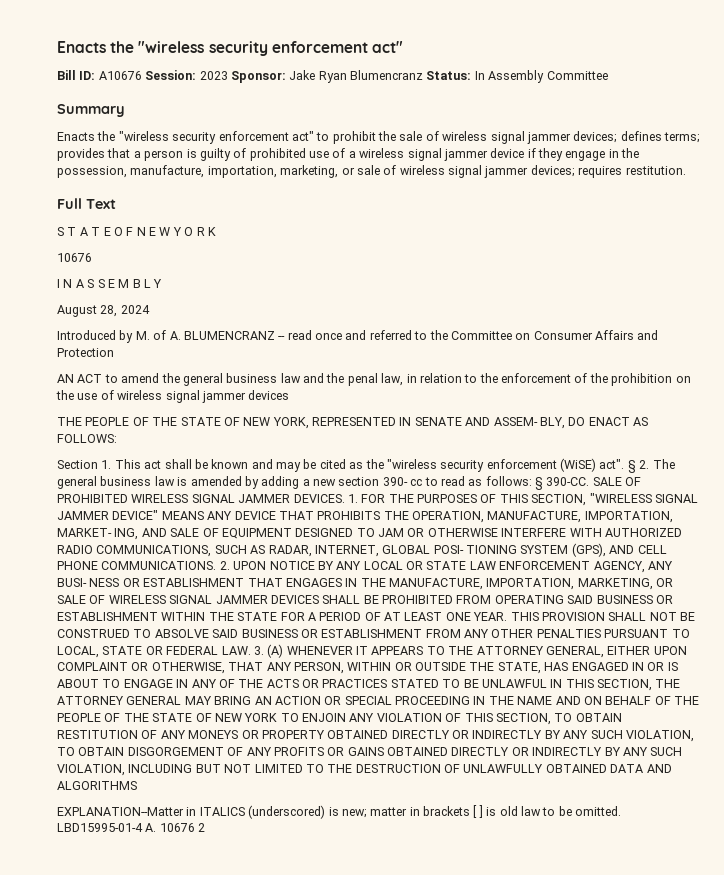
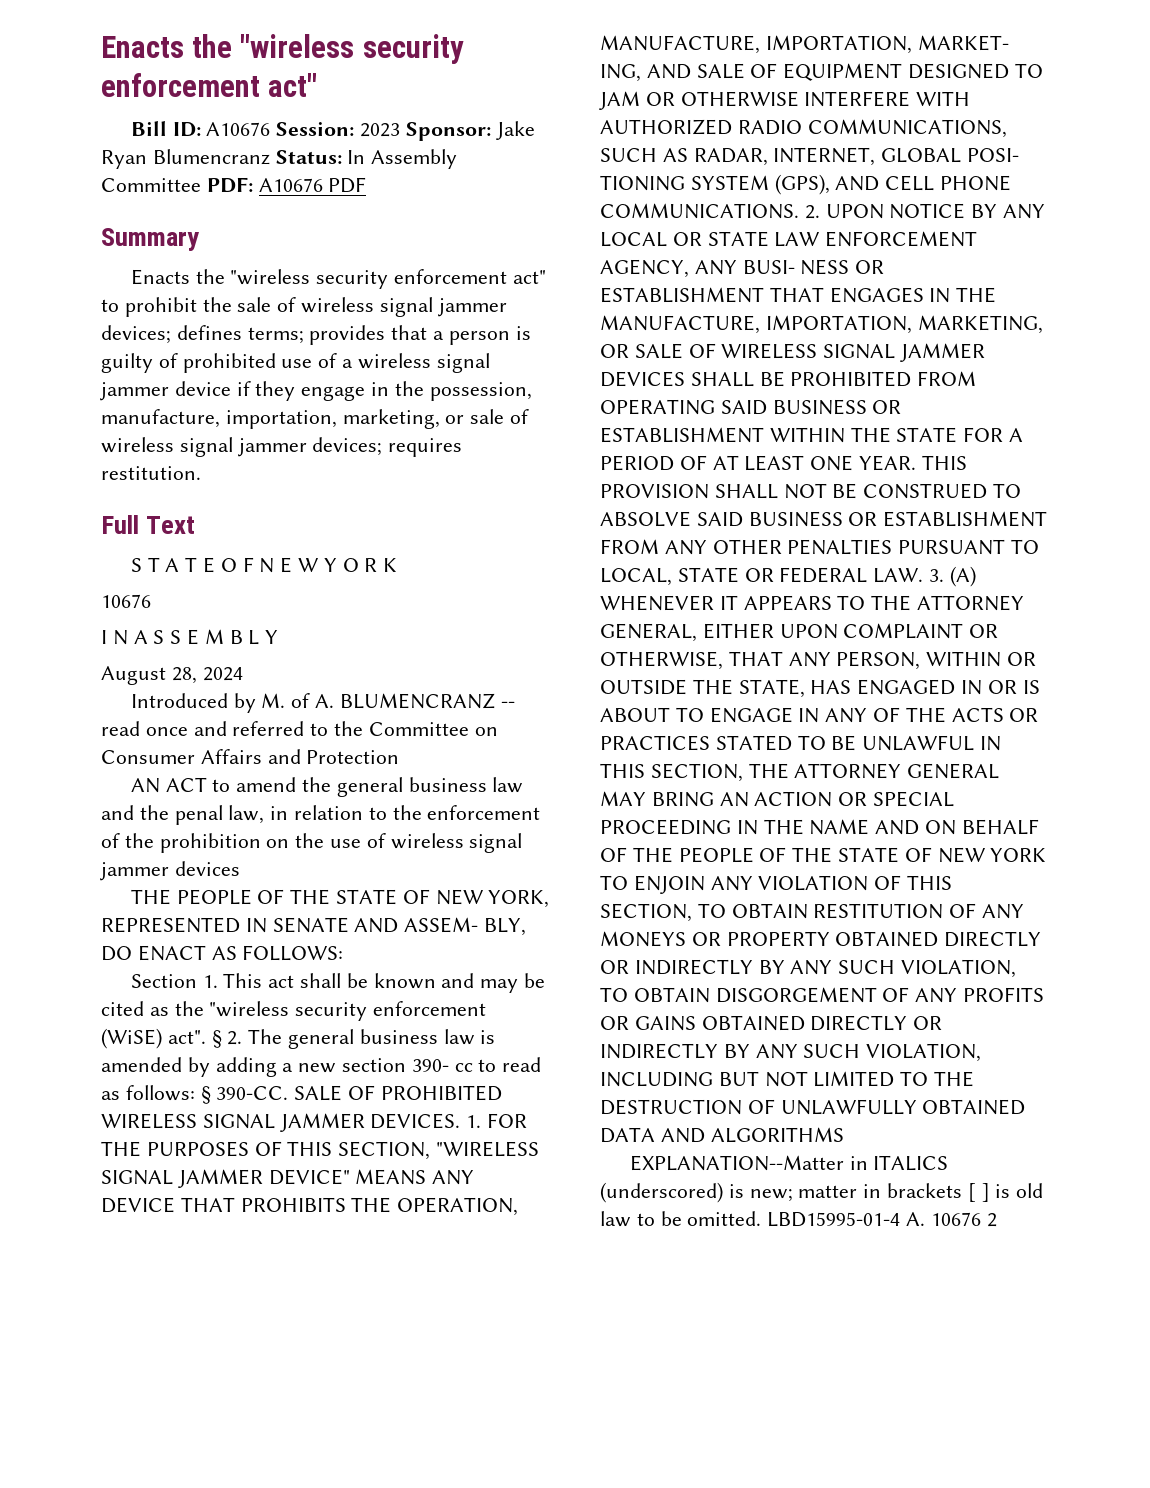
(608, 75) none -> [206,177,367,193] PDF: A10676 PDF

